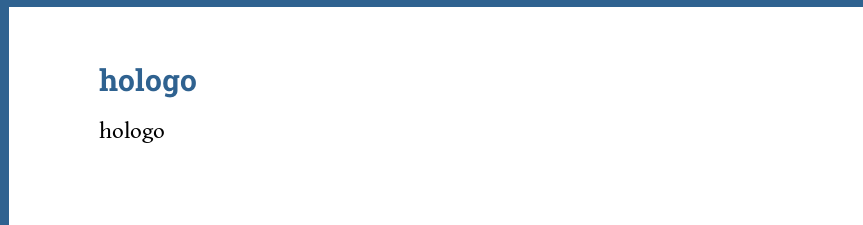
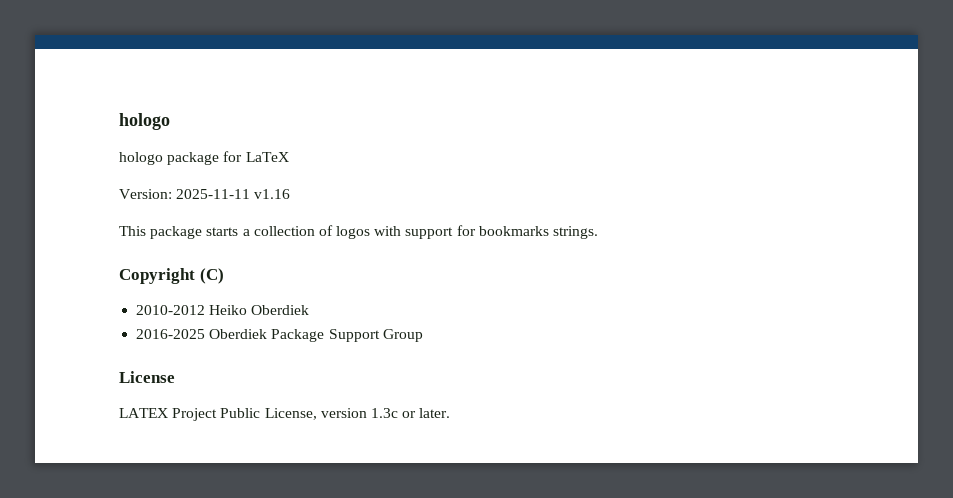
(165, 132) none -> [167,151,289,165] [119,189,291,199] [119,225,599,239] [119,268,224,284] [136,305,310,315] [136,329,423,342] [119,371,175,383] [119,408,451,421] package for LaTeX // Version: 2025-11-11 v1.16 // This package starts a collection of logos with support for bookmarks strings. // Copyright (C) // 2010-2012 Heiko Oberdiek // 2016-2025 Oberdiek Package Support Group // License // LATEX Project Public License, version 1.3c or later.

